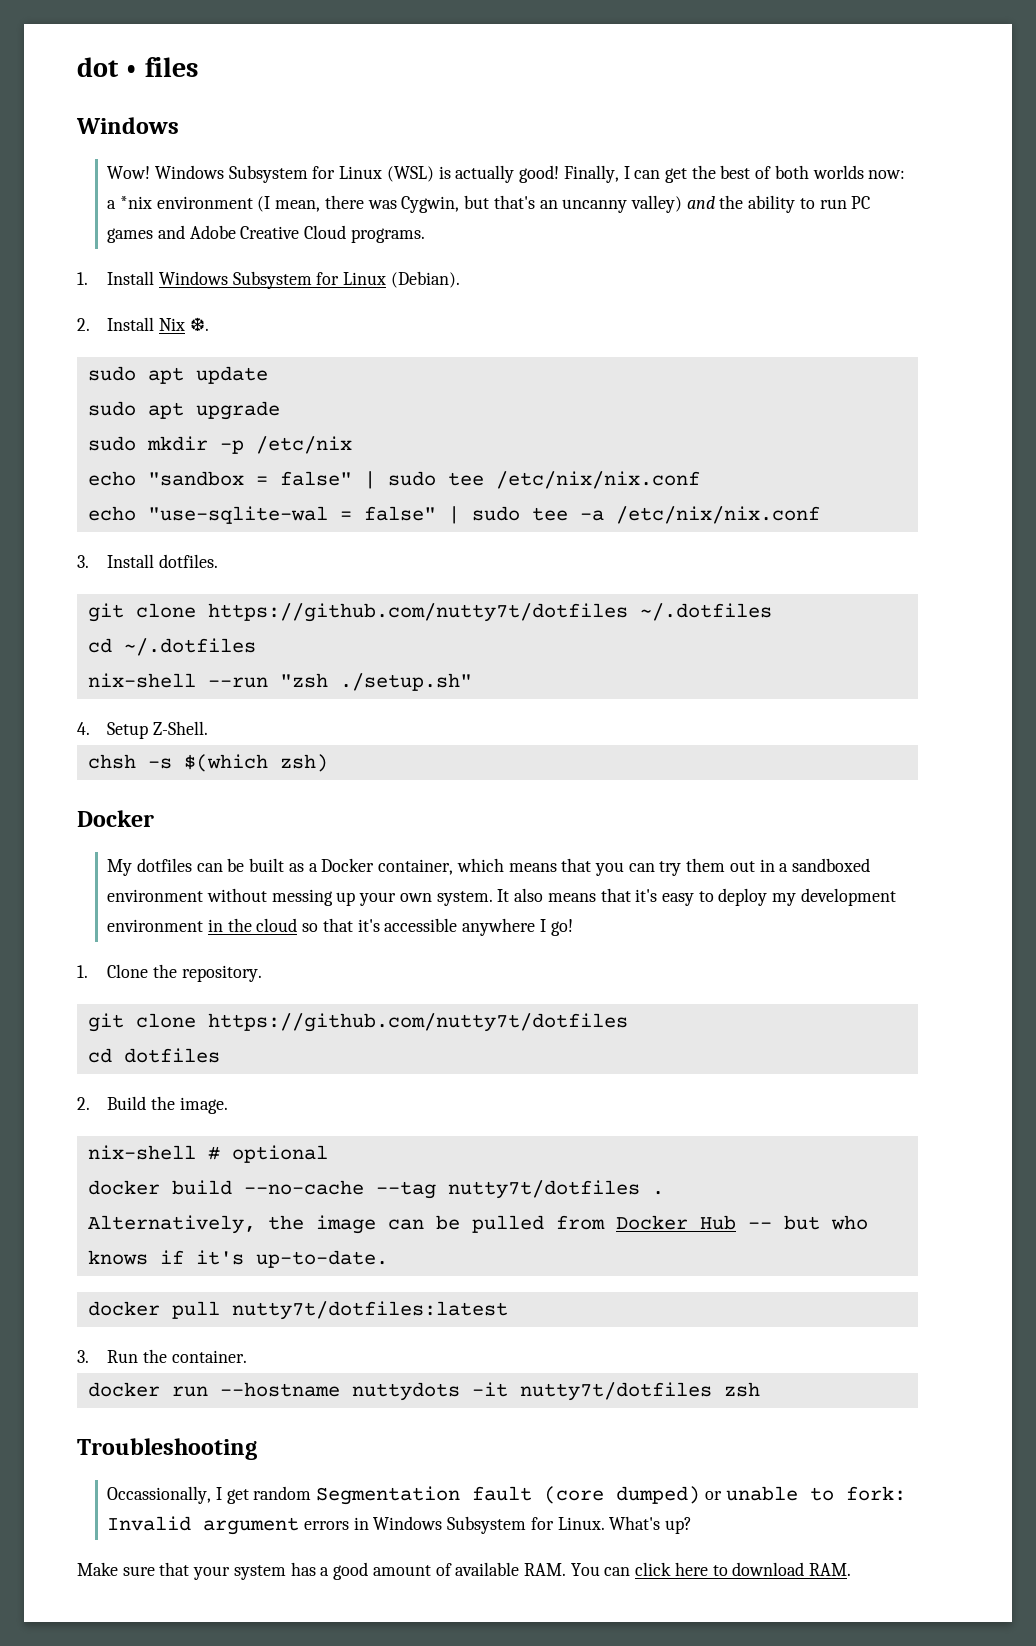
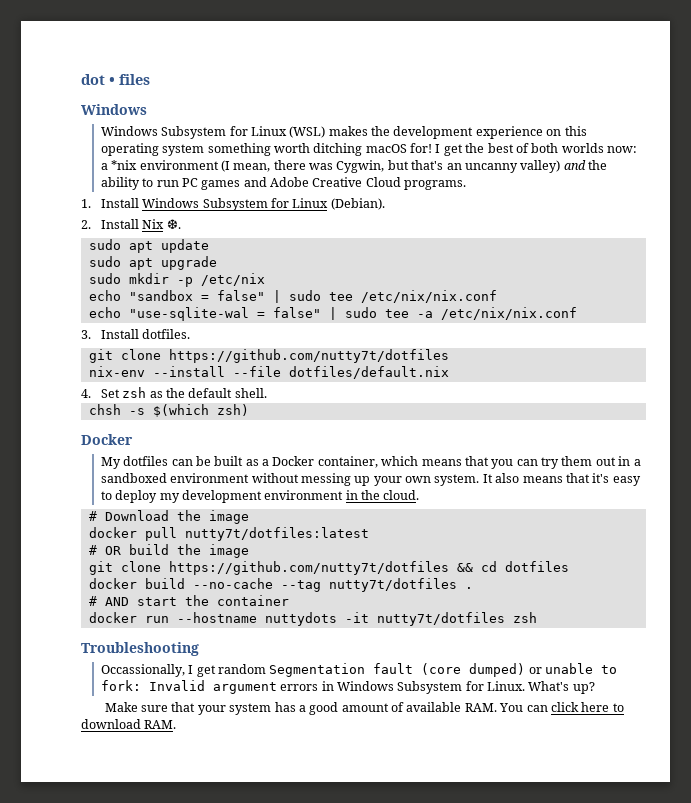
[107,166,151,179] Wow! -> (147, 109) none
[438,165,661,183] is actually good! Finally, I can -> [328,126,587,139] [100,143,441,156] makes the development experience on this operating system something worth ditching macOS for! I
[639,603,772,621] [87,638,256,656] [87,673,472,691] [77,721,208,739] ~/.dotfiles // cd ~/.dotfiles // nix-shell --run "zsh ./setup.sh" // 4. Setup Z-Shell. -> [88,366,449,379] [81,387,267,398] // nix-env --install --file dotfiles/default.nix // 4. Set zsh as the default shell.
[256,918,573,936] [77,964,262,982] [87,1013,628,1032] cloud so that it's accessible anywhere I go! // 1. Clone the repository. // git clone https://github.com/nutty7t/dotfiles // -> [383,490,420,500] [88,510,249,524] [88,527,369,541] [88,544,249,558] [88,561,473,575] cloud. // # Download the image // docker pull nutty7t/dotfiles:latest // # OR build the image // git clone https://github.com/nutty7t/dotfiles &&
[77,1096,228,1114] [87,1145,328,1163] // 2. Build the image. // nix-shell # optional -> (569, 566) none
[87,1215,868,1234] [87,1250,388,1268] [87,1301,508,1320] [77,1349,247,1363] Alternatively, the image can be pulled from Docker Hub -- but who knows if it's up-to-date. // docker pull nutty7t/dotfiles:latest // 3. Run the container. -> [88,595,289,606] # AND start the container

